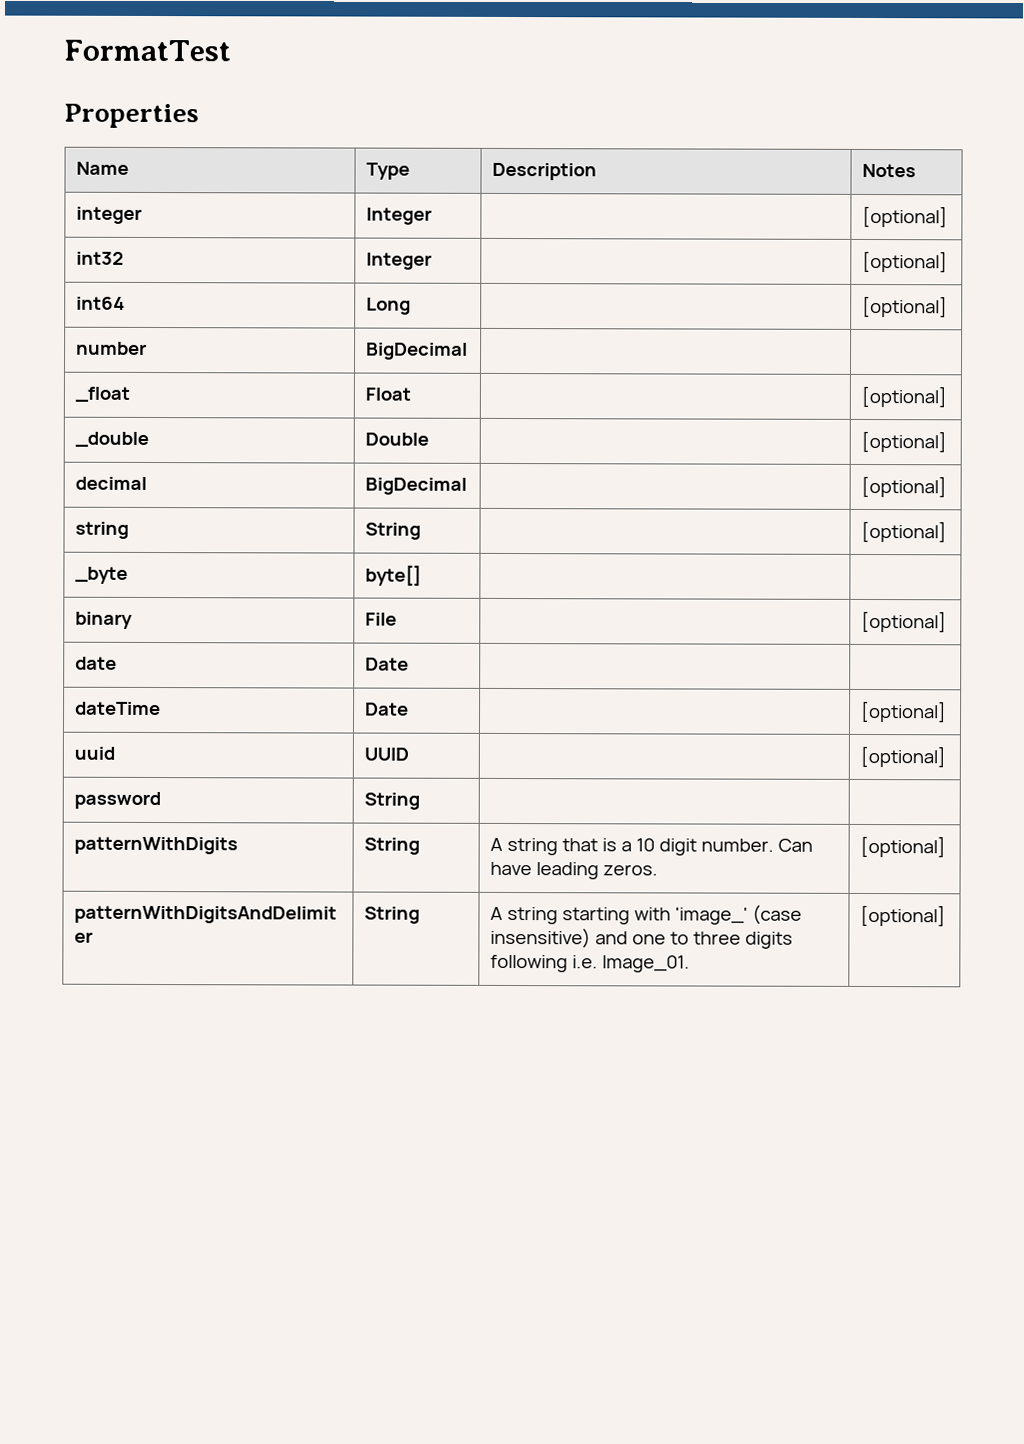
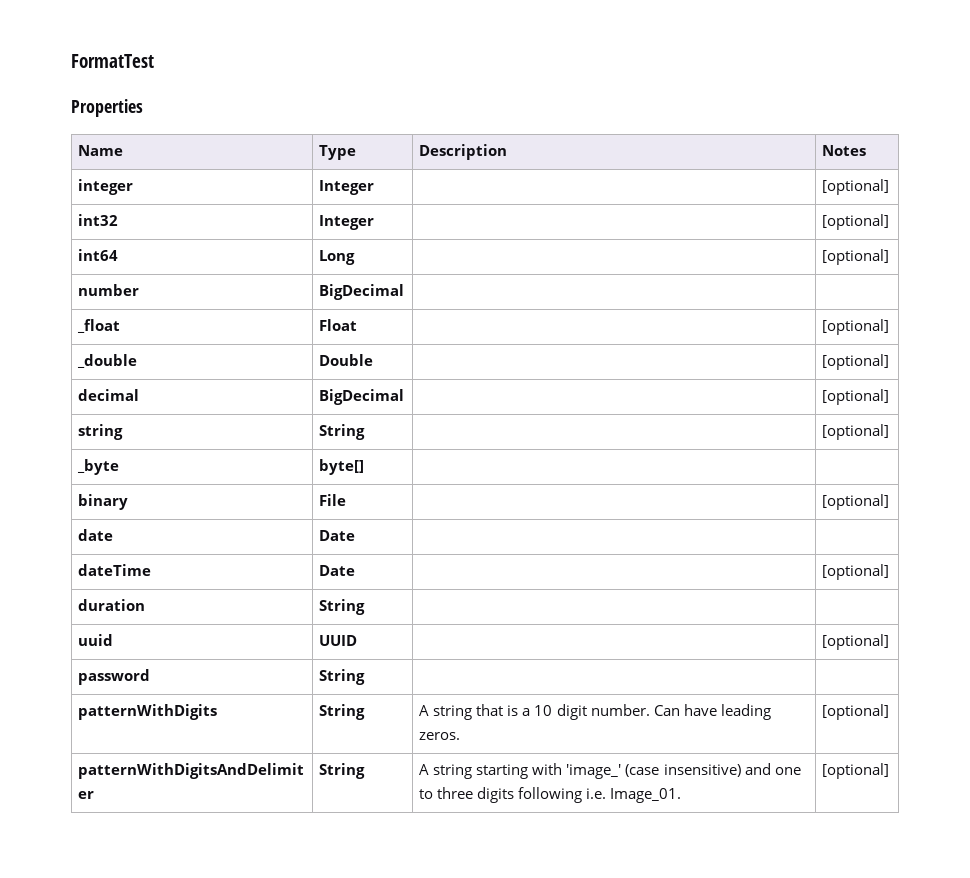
(948, 711) none -> [78,599,146,611] [319,599,366,615] // duration | String | |

